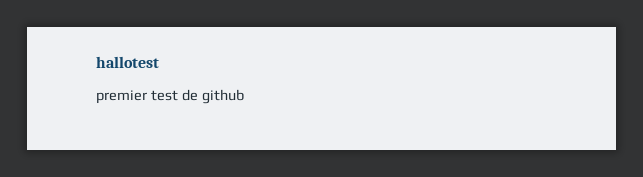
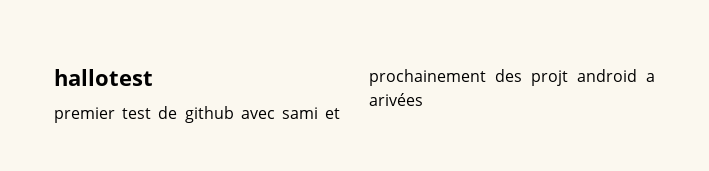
(244, 96) none -> [240,107,340,119] [369,69,655,86] [369,93,423,106] avec sami et prochainement des projt android a arivées

